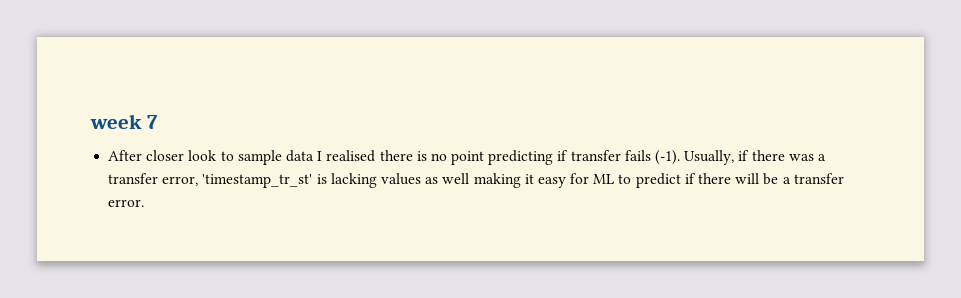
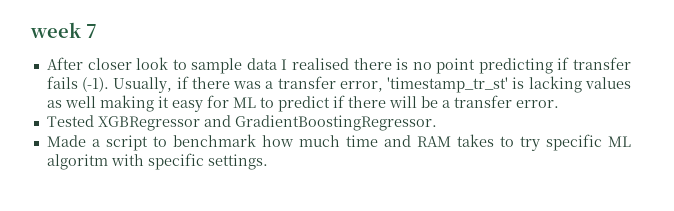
(145, 203) none -> [46,115,437,131] [46,134,631,151] [46,153,268,170] // Tested XGBRegressor and GradientBoostingRegressor. // Made a script to benchmark how much time and RAM takes to try specific ML algoritm with specific settings.

